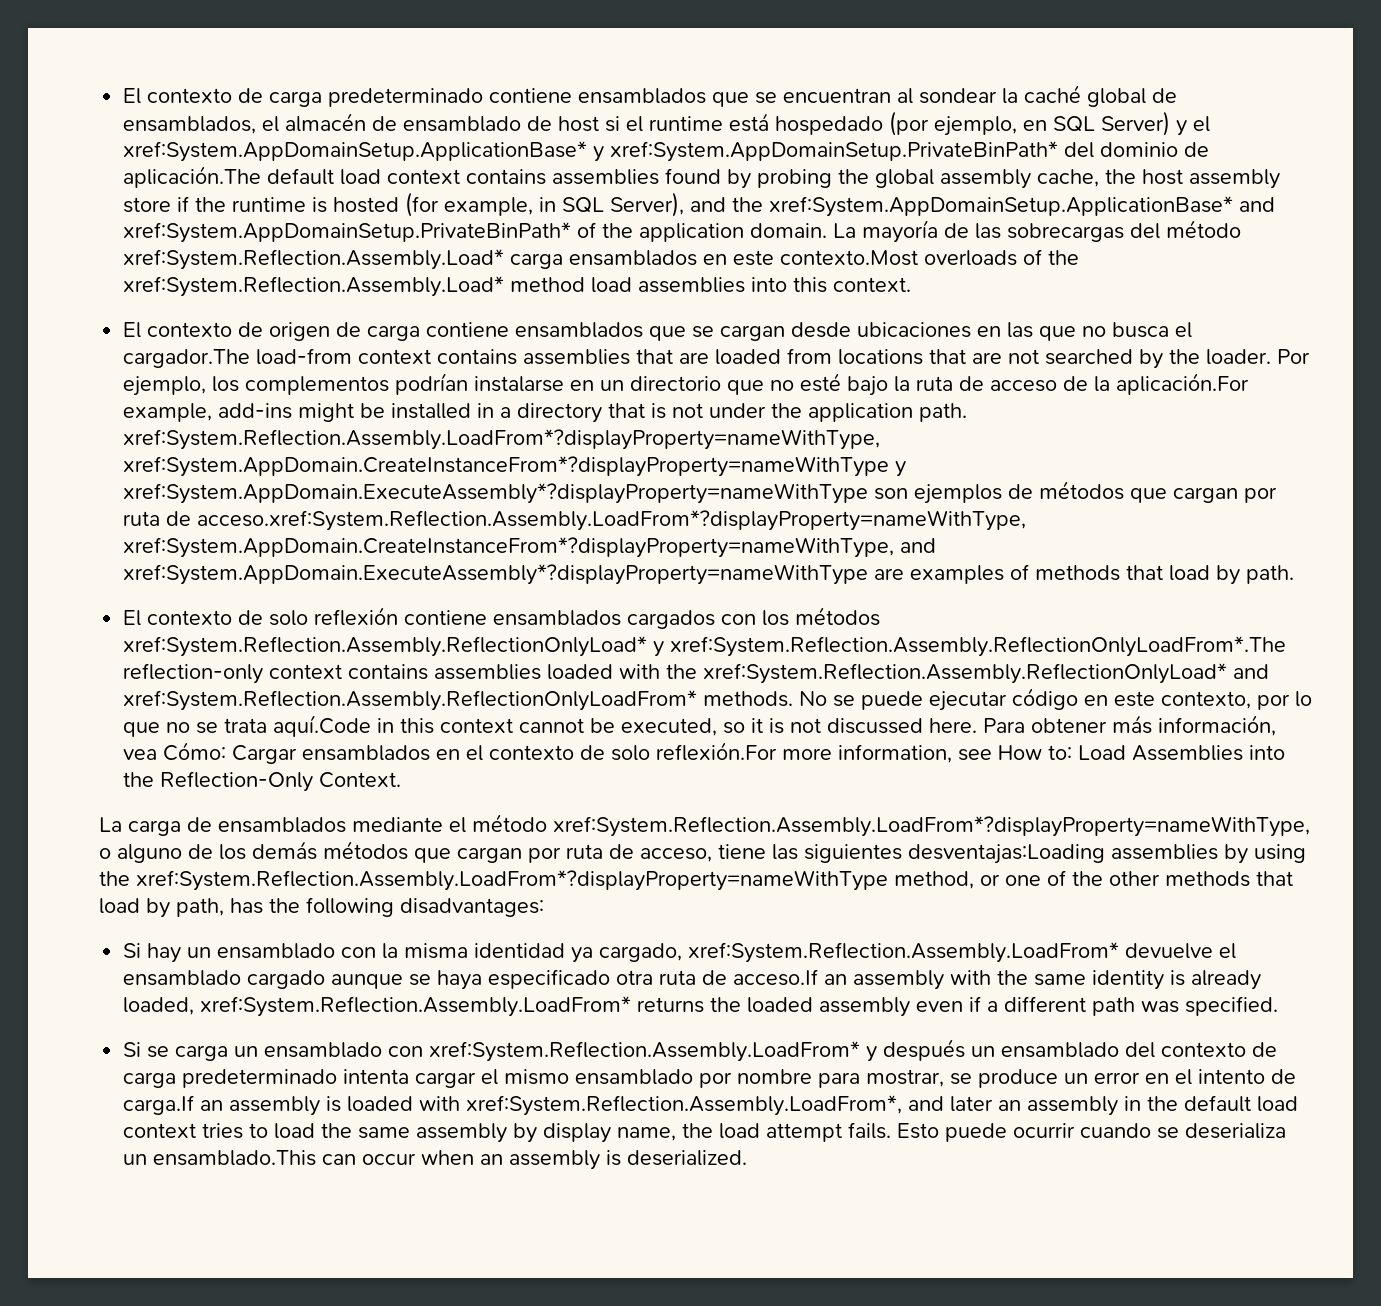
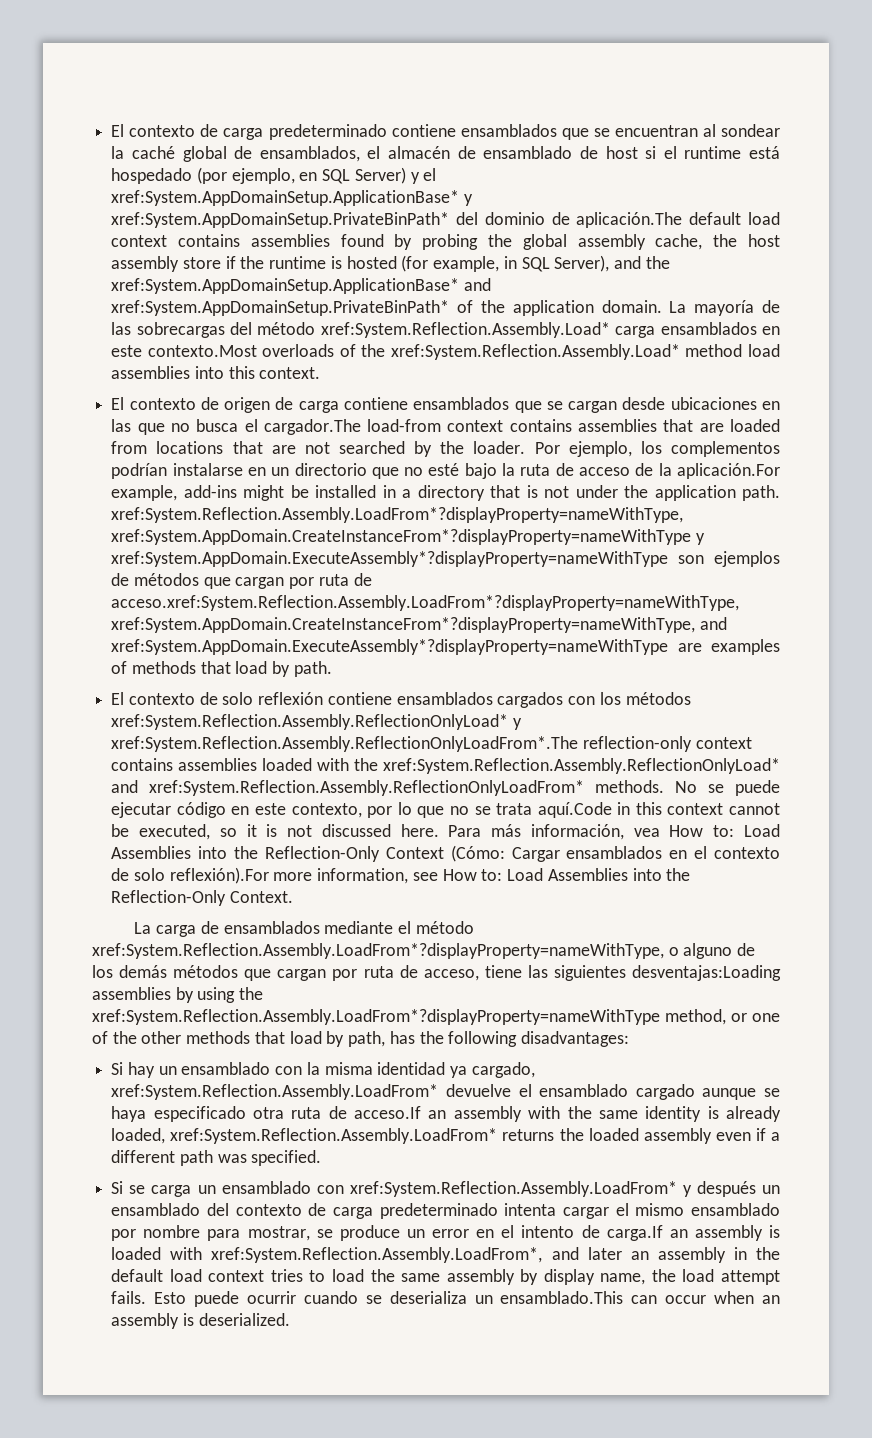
[1031,718,1108,733] obtener -> (482, 831) none
[163,742,227,761] Cómo: -> [669,824,780,837] [111,845,505,862] How to: Load Assemblies into the Reflection-Only Context (Cómo:
[656,742,778,761] reflexión.For -> [169,867,269,884] reflexión).For

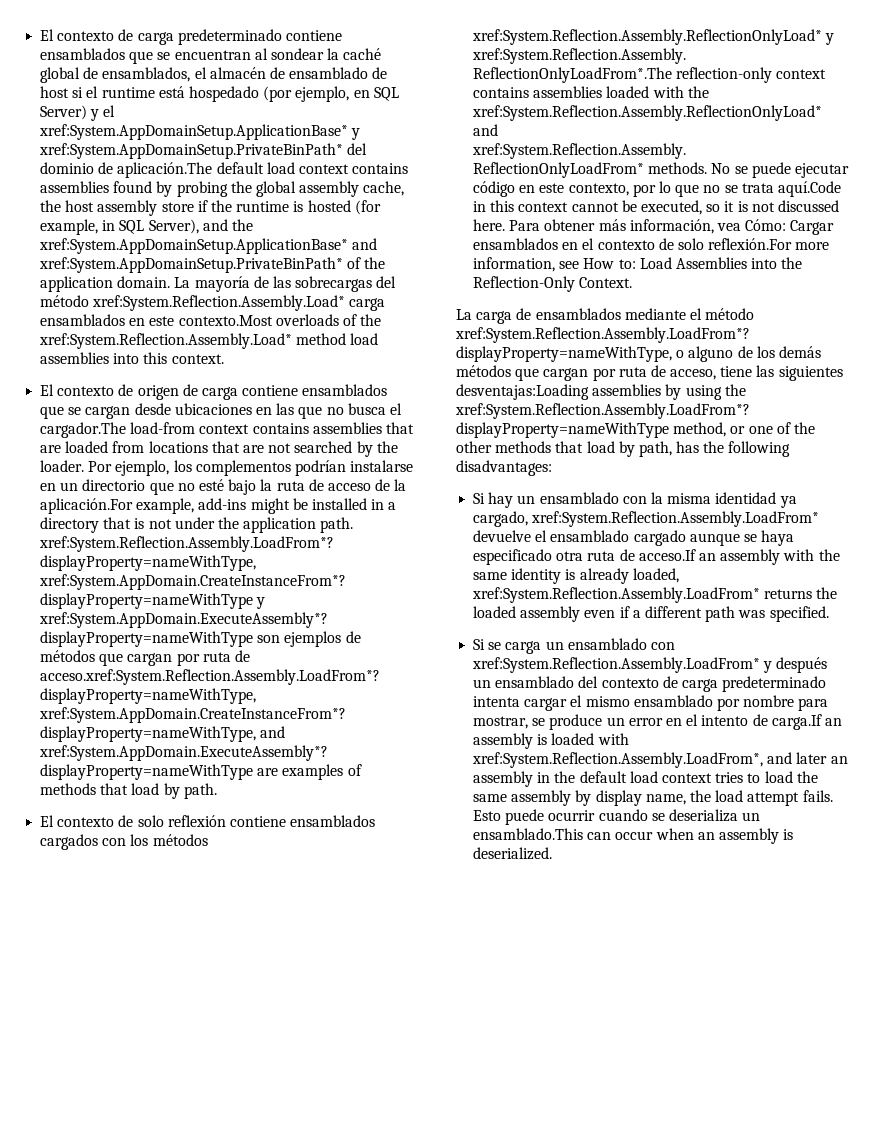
(482, 831) none -> [544,219,596,231] obtener
[669,824,780,837] [111,845,505,862] How to: Load Assemblies into the Reflection-Only Context (Cómo: -> [745,219,787,231] Cómo:
[169,867,269,884] reflexión).For -> [708,238,793,250] reflexión.For

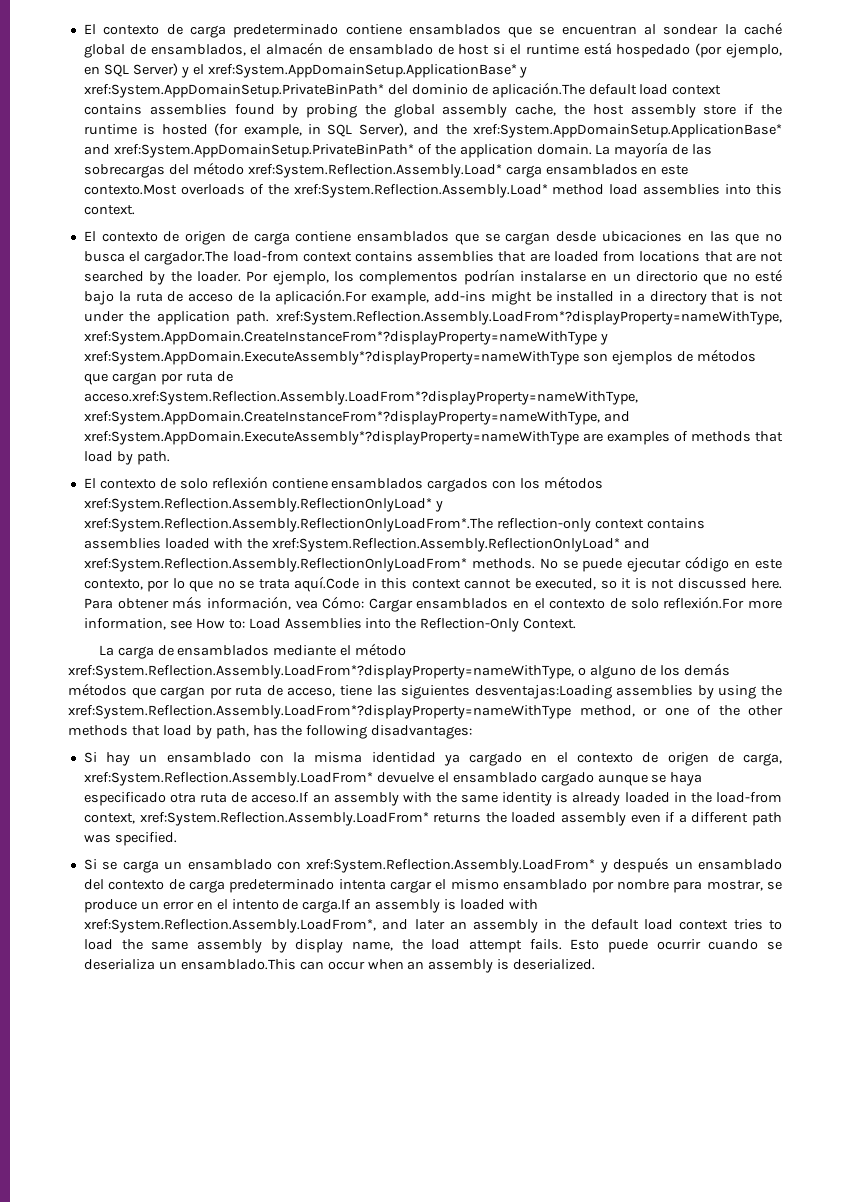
[473,511,529,527] cargado, -> [469,752,782,766] cargado en el contexto de origen de carga,
[632,568,679,583] loaded, -> [624,792,782,803] [83,813,135,824] loaded in the load-from context,

